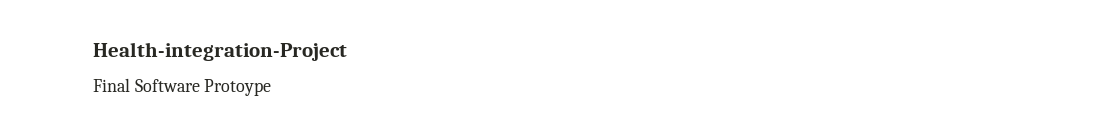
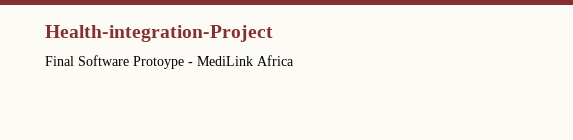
(272, 87) none -> [188,55,294,66] - MediLink Africa

